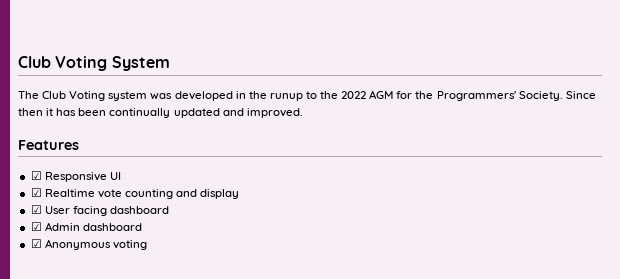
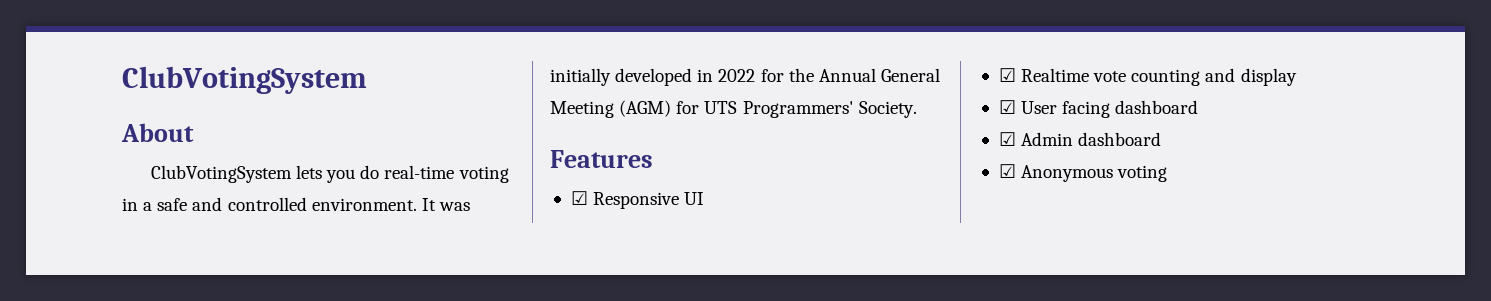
[18,56,170,71] [18,90,596,101] [18,108,303,118] Club Voting System // The Club Voting system was developed in the runup to the 2022 AGM for the Programmers' Society. Since then it has been continually updated and improved. -> [122,66,367,94] [121,123,194,142] [150,165,509,183] [122,197,470,211] [550,68,940,86] [550,100,917,118] ClubVotingSystem // About // ClubVotingSystem lets you do real-time voting in a safe and controlled environment. It was initially developed in 2022 for the Annual General Meeting (AGM) for UTS Programmers' Society.

